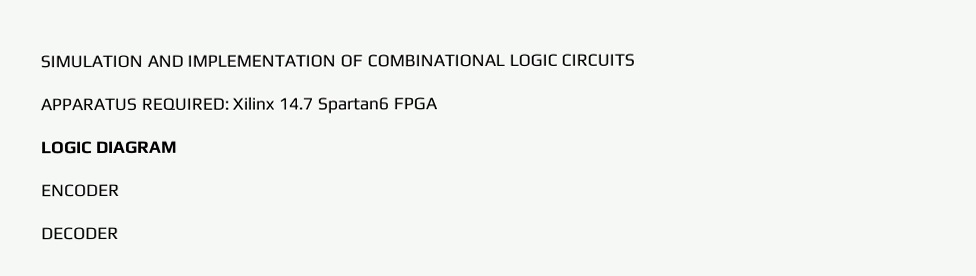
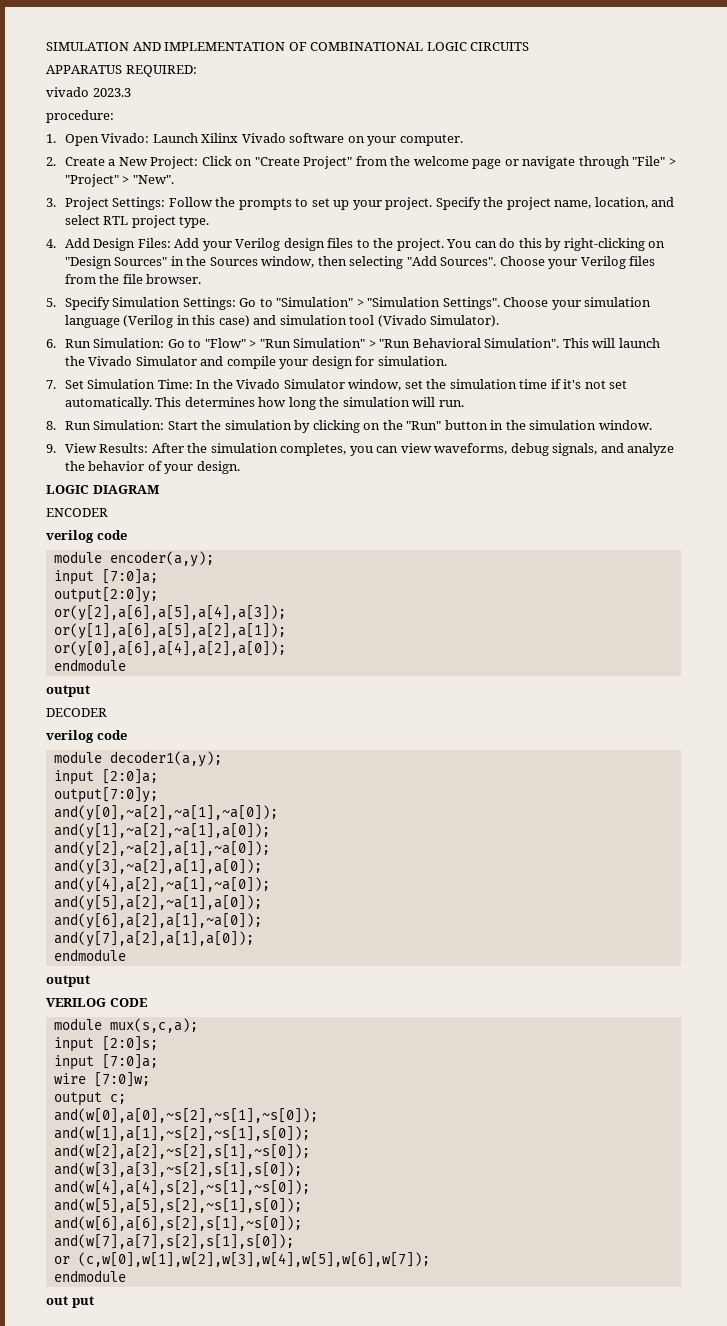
[232,96,438,114] [41,140,178,155] [41,183,120,198] [41,226,119,241] Xilinx 14.7 Spartan6 FPGA // LOGIC DIAGRAM // ENCODER // DECODER -> [46,87,131,97] [46,110,114,123] [46,133,463,146] [46,156,676,169] [64,174,174,187] [46,197,675,210] [64,215,210,228] [46,238,666,251] [64,256,656,269] [64,274,202,284] [46,297,652,310] [64,315,500,328] [46,338,660,348] [64,356,447,369] [46,379,628,391] [64,397,464,410] [46,420,652,433] [46,443,675,456] [64,461,240,474] [46,485,160,494] [46,508,108,517] [46,530,127,543] [53,551,214,567] [53,569,158,585] [53,587,158,603] [53,605,286,621] [53,623,286,639] [53,641,286,657] [53,659,126,671] [46,685,90,697] [46,708,107,717] [46,730,127,743] [53,751,222,767] [53,769,158,785] [53,787,158,803] [53,805,278,821] [53,823,270,839] [53,841,270,857] [53,859,262,875] [53,877,270,893] [53,895,262,911] [53,913,262,929] [53,931,254,947] [53,949,126,961] [46,975,90,987] [46,998,148,1007] [53,1018,198,1033] [53,1036,158,1052] [53,1054,158,1070] [53,1072,150,1087] [53,1092,126,1106] [53,1108,318,1123] [53,1126,310,1141] [53,1144,310,1159] [53,1162,302,1177] [53,1180,310,1195] [53,1198,302,1213] [53,1216,302,1231] [53,1234,294,1249] [53,1252,430,1267] [53,1270,126,1282] [46,1296,94,1308] // vivado 2023.3 // procedure: // 1. Open Vivado: Launch Xilinx Vivado software on your computer. // 2. Create a New Project: Click on "Create Project" from the welcome page or navigate through "File" > "Project" > "New". // 3. Project Settings: Follow the prompts to set up your project. Specify the project name, location, and select RTL project type. // 4. Add Design Files: Add your Verilog design files to the project. You can do this by right-clicking on "Design Sources" in the Sources window, then selecting "Add Sources". Choose your Verilog files from the file browser. // 5. Specify Simulation Settings: Go to "Simulation" > "Simulation Settings". Choose your simulation language (Verilog in this case) and simulation tool (Vivado Simulator). // 6. Run Simulation: Go to "Flow" > "Run Simulation" > "Run Behavioral Simulation". This will launch the Vivado Simulator and compile your design for simulation. // 7. Set Simulation Time: In the Vivado Simulator window, set the simulation time if it's not set automatically. This determines how long the simulation will run. // 8. Run Simulation: Start the simulation by clicking on the "Run" button in the simulation window. // 9. View Results: After the simulation completes, you can view waveforms, debug signals, and analyze the behavior of your design. // LOGIC DIAGRAM // ENCODER // verilog code // module encoder(a,y); // input [7:0]a; // output[2:0]y; // or(y[2],a[6],a[5],a[4],a[3]); // or(y[1],a[6],a[5],a[2],a[1]); // or(y[0],a[6],a[4],a[2],a[0]); // endmodule // output // DECODER // verilog code // module decoder1(a,y); // input [2:0]a; // output[7:0]y; // and(y[0],~a[2],~a[1],~a[0]); // and(y[1],~a[2],~a[1],a[0]); // and(y[2],~a[2],a[1],~a[0]); // and(y[3],~a[2],a[1],a[0]); // and(y[4],a[2],~a[1],~a[0]); // and(y[5],a[2],~a[1],a[0]); // and(y[6],a[2],a[1],~a[0]); // and(y[7],a[2],a[1],a[0]); // endmodule // output // VERILOG CODE // module mux(s,c,a); // input [2:0]s; // input [7:0]a; // wire [7:0]w; // output c; // and(w[0],a[0],~s[2],~s[1],~s[0]); // and(w[1],a[1],~s[2],~s[1],s[0]); // and(w[2],a[2],~s[2],s[1],~s[0]); // and(w[3],a[3],~s[2],s[1],s[0]); // and(w[4],a[4],s[2],~s[1],~s[0]); // and(w[5],a[5],s[2],~s[1],s[0]); // and(w[6],a[6],s[2],s[1],~s[0]); // and(w[7],a[7],s[2],s[1],s[0]); // or (c,w[0],w[1],w[2],w[3],w[4],w[5],w[6],w[7]); // endmodule // out put

